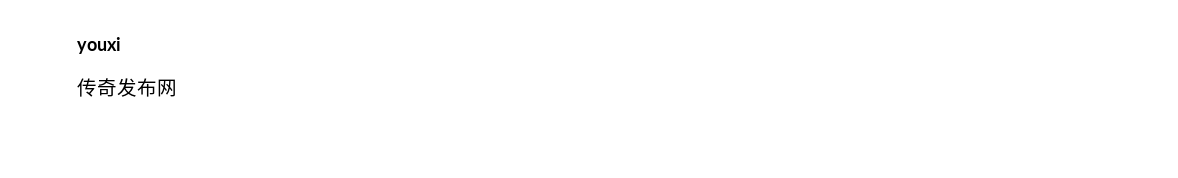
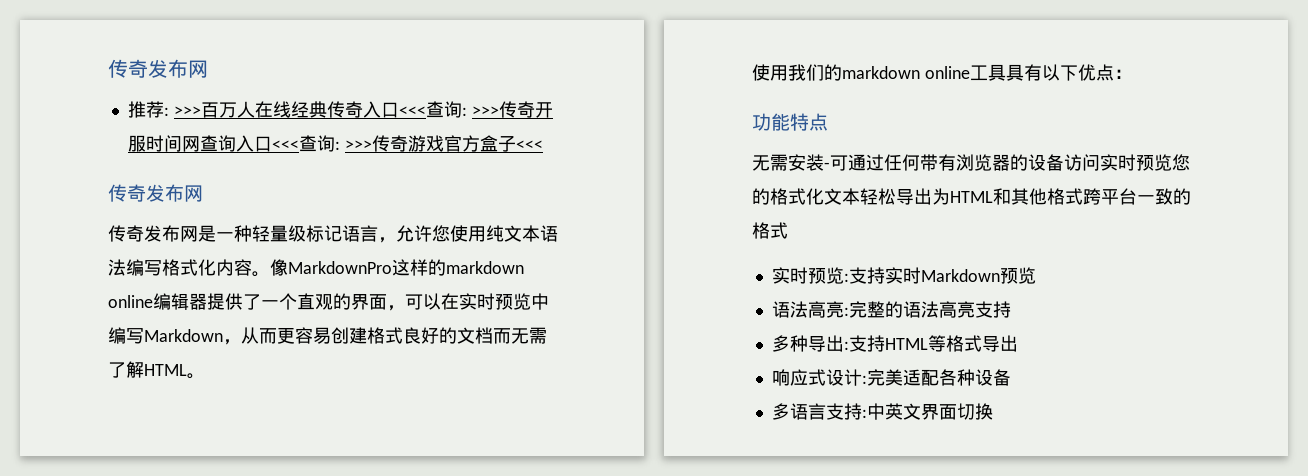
[77,37,121,54] [77,78,177,97] youxi // 传奇发布网 -> [108,59,208,78] [127,101,553,118] [127,135,543,152] [108,184,203,202] [108,225,558,243] [108,259,524,277] [108,293,549,311] [108,327,547,345] [108,361,205,379] [752,64,1132,81] [752,113,828,131] [752,154,1190,171] [752,188,1191,205] [752,222,788,239] [771,267,1036,284] [771,301,1011,318] [771,335,1018,352] [771,369,1011,386] [771,403,993,420] 传奇发布网 // 推荐: >>>百万人在线经典传奇入口<<<查询: >>>传奇开服时间网查询入口<<<查询: >>>传奇游戏官方盒子<<< // 传奇发布网 // 传奇发布网是一种轻量级标记语言，允许您使用纯文本语法编写格式化内容。像MarkdownPro这样的markdown online编辑器提供了一个直观的界面，可以在实时预览中编写Markdown，从而更容易创建格式良好的文档而无需了解HTML。 // 使用我们的markdown online工具具有以下优点： // 功能特点 // 无需安装-可通过任何带有浏览器的设备访问实时预览您的格式化文本轻松导出为HTML和其他格式跨平台一致的格式 // 实时预览:支持实时Markdown预览 // 语法高亮:完整的语法高亮支持 // 多种导出:支持HTML等格式导出 // 响应式设计:完美适配各种设备 // 多语言支持:中英文界面切换

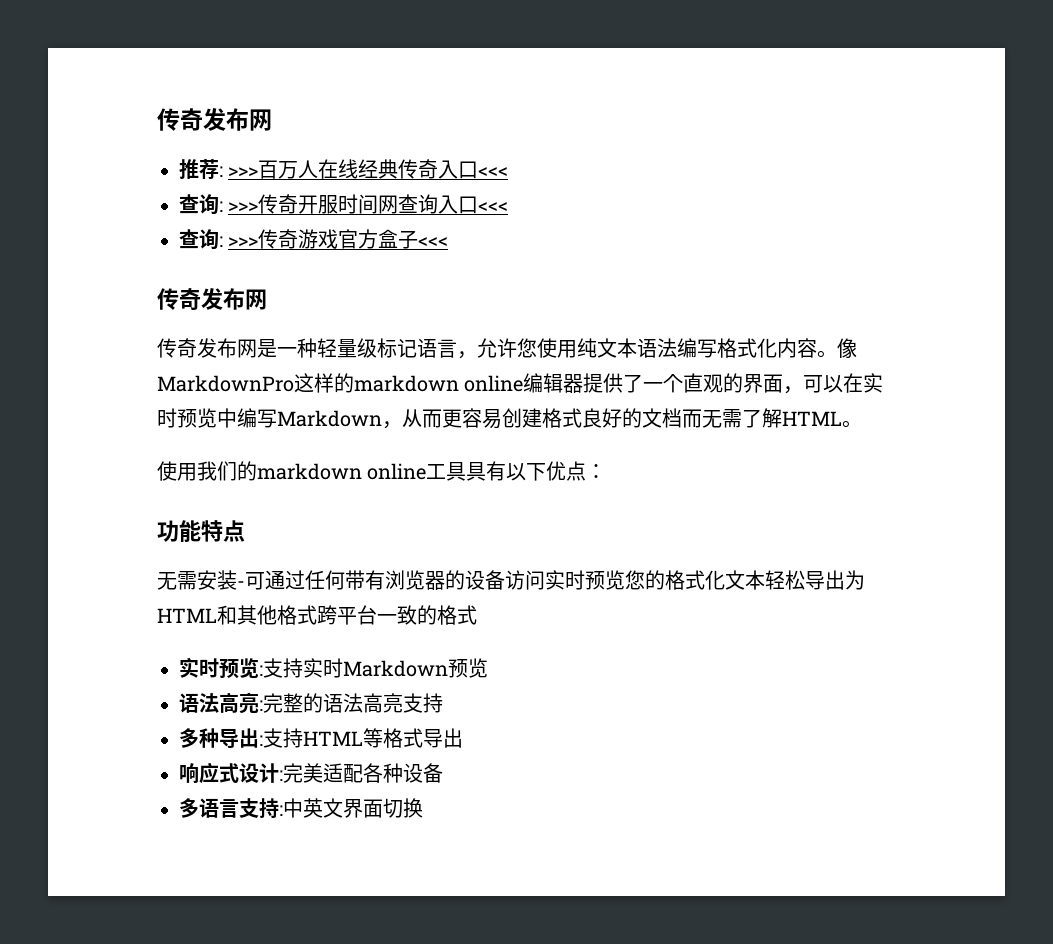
(426, 111) none -> (509, 172) //
(299, 145) none -> (509, 207) //

